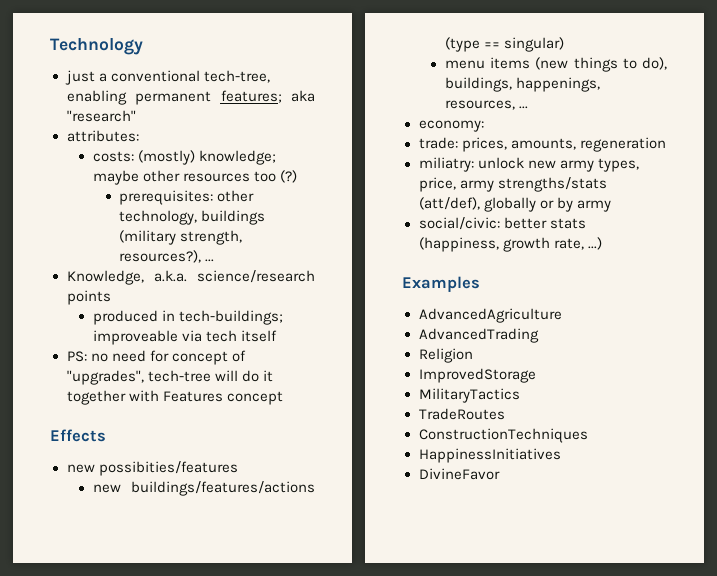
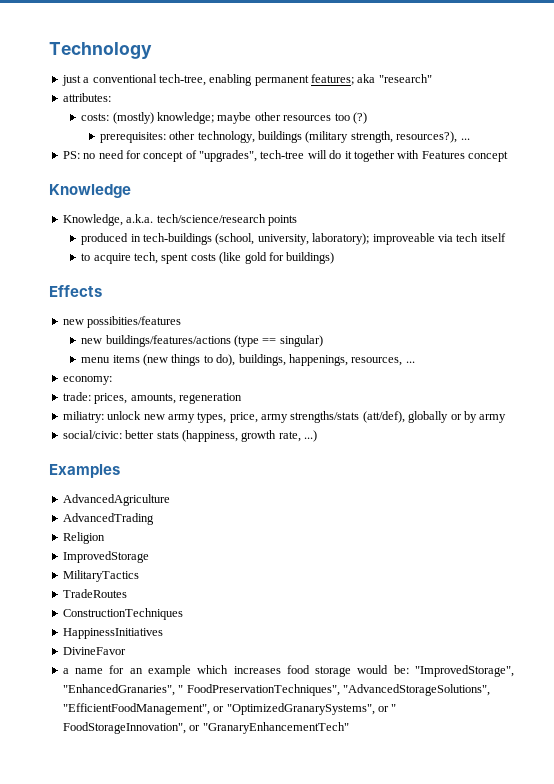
[66,270,315,285] [66,290,111,305] [92,310,284,325] [92,330,278,345] // Knowledge, a.k.a. science/research points // produced in tech-buildings; improveable via tech itself -> (470, 139) none
(283, 398) none -> [49,184,131,198] [62,214,297,226] [81,233,506,245] [81,252,335,264] // Knowledge // Knowledge, a.k.a. tech/science/research points // produced in tech-buildings (school, university, laboratory); improveable via tech itself // to acquire tech, spent costs (like gold for buildings)
(500, 474) none -> [62,665,514,677] [62,684,490,696] [62,703,397,715] [62,722,349,734] // a name for an example which increases food storage would be: "ImprovedStorage", "EnhancedGranaries", " FoodPreservationTechniques", "AdvancedStorageSolutions", "EfficientFoodManagement", or "OptimizedGranarySystems", or " FoodStorageInnovation", or "GranaryEnhancementTech"

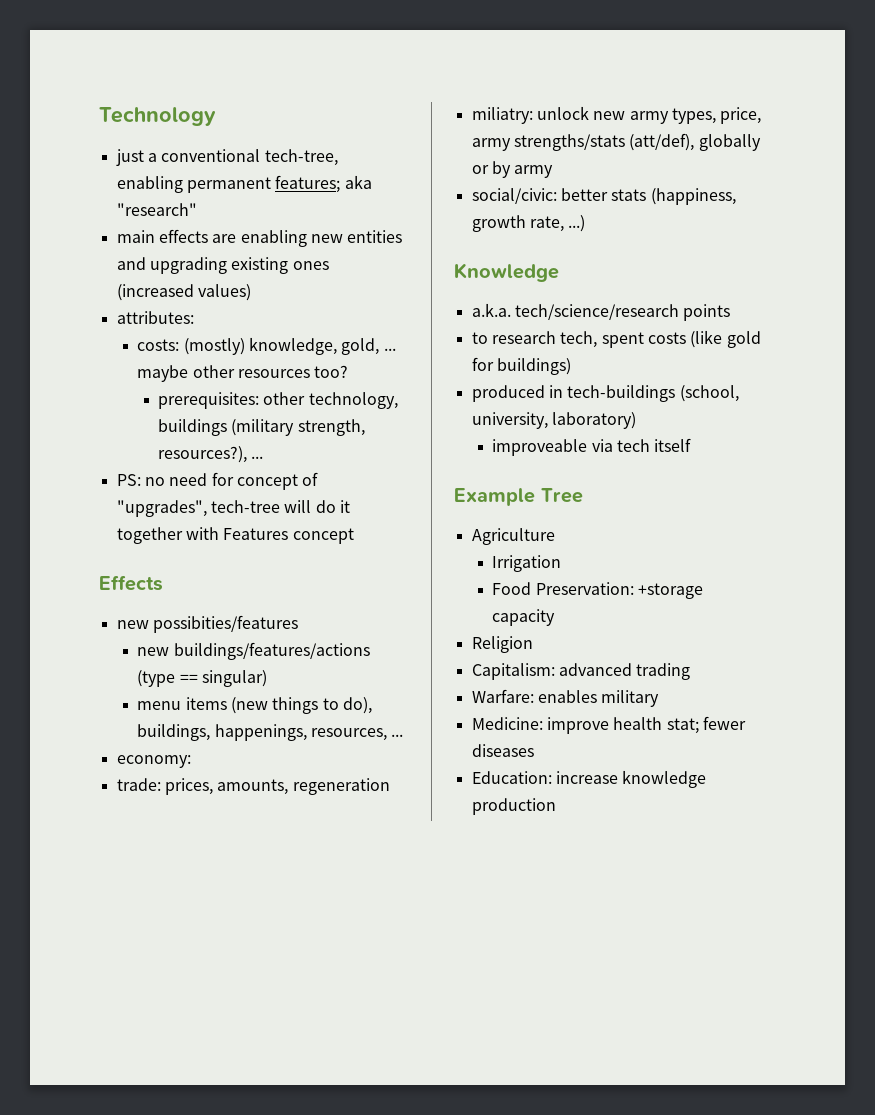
(432, 78) none -> [116,229,403,247] [116,257,329,274] [116,284,251,301] // main effects are enabling new entities and upgrading existing ones (increased values)
[157,112,215,124] knowledge; -> [248,337,396,355] knowledge, gold, ...
[334,112,367,124] too (?) -> [314,365,349,378] too?
[49,184,131,198] [62,214,297,226] [81,233,506,245] [81,252,335,264] // Knowledge // Knowledge, a.k.a. tech/science/research points // produced in tech-buildings (school, university, laboratory); improveable via tech itself // to acquire tech, spent costs (like gold for buildings) -> (354, 536) none
[49,464,120,478] [62,494,170,506] [62,513,154,525] [62,532,105,544] [62,551,149,563] [62,570,139,582] [62,589,127,598] [62,608,183,620] [62,628,163,639] [62,647,126,655] [62,665,514,677] [62,684,490,696] [62,703,397,715] [62,722,349,734] Examples // AdvancedAgriculture // AdvancedTrading // Religion // ImprovedStorage // MilitaryTactics // TradeRoutes // ConstructionTechniques // HappinessInitiatives // DivineFavor // a name for an example which increases food storage would be: "ImprovedStorage", "EnhancedGranaries", " FoodPreservationTechniques", "AdvancedStorageSolutions", "EfficientFoodManagement", or "OptimizedGranarySystems", or " FoodStorageInnovation", or "GranaryEnhancementTech" -> [454,263,559,282] [471,303,731,321] [471,330,761,348] [471,357,571,375] [471,385,739,402] [471,412,636,429] [492,438,692,456] [454,488,583,506] [471,528,555,545] [492,555,562,572] [492,582,703,599] [492,609,556,626] [471,636,533,653] [471,663,691,680] [471,689,660,707] [471,716,746,734] [471,744,534,757] [471,770,707,788] [471,798,556,815] Knowledge // a.k.a. tech/science/research points // to research tech, spent costs (like gold for buildings) // produced in tech-buildings (school, university, laboratory) // improveable via tech itself // Example Tree // Agriculture // Irrigation // Food Preservation: +storage capacity // Religion // Capitalism: advanced trading // Warfare: enables military // Medicine: improve health stat; fewer diseases // Education: increase knowledge production

